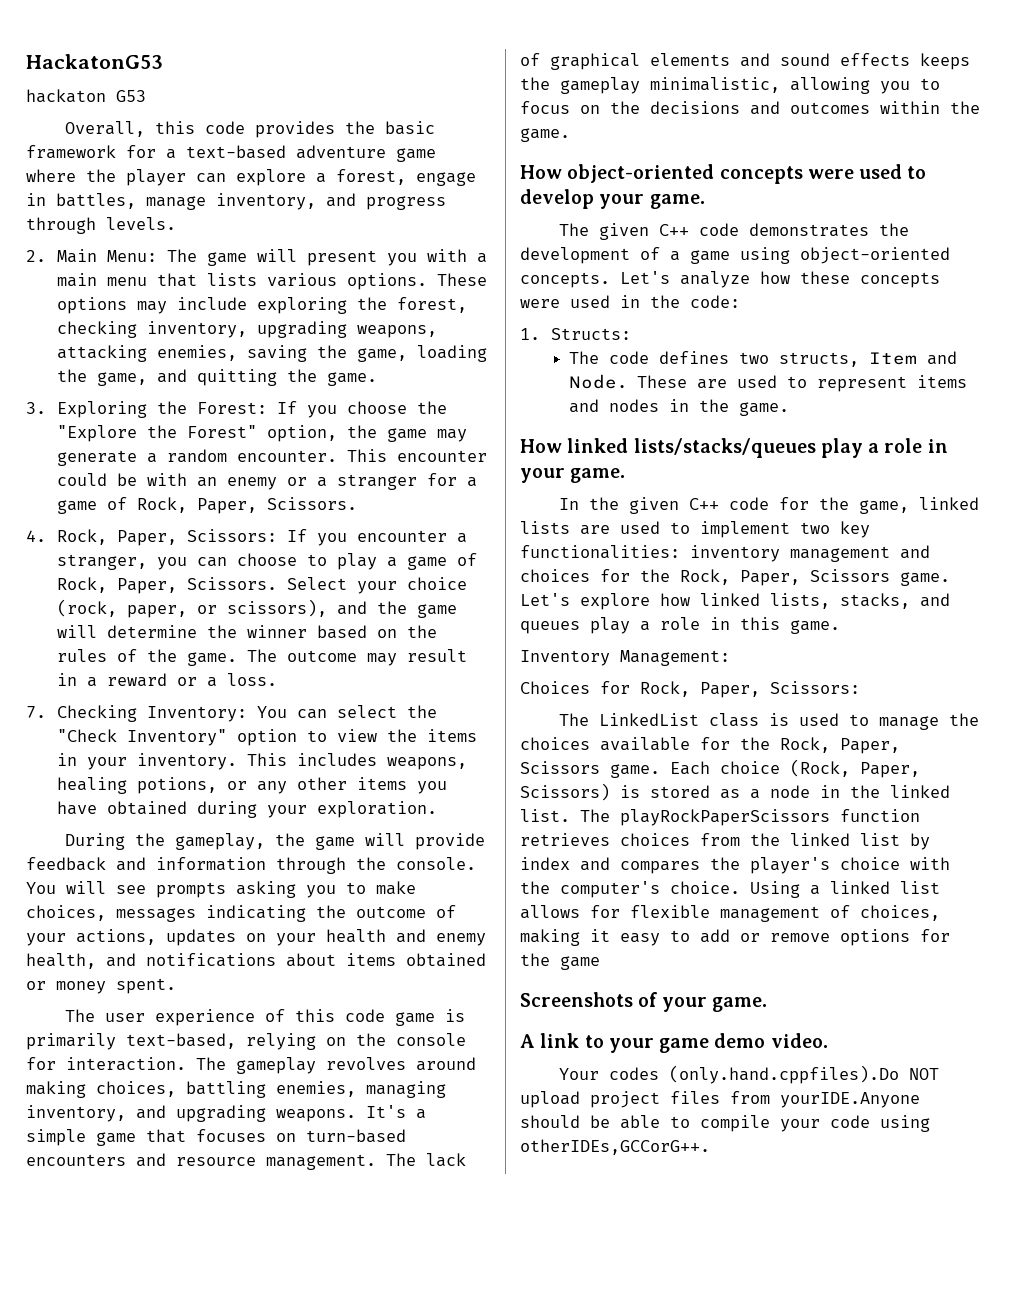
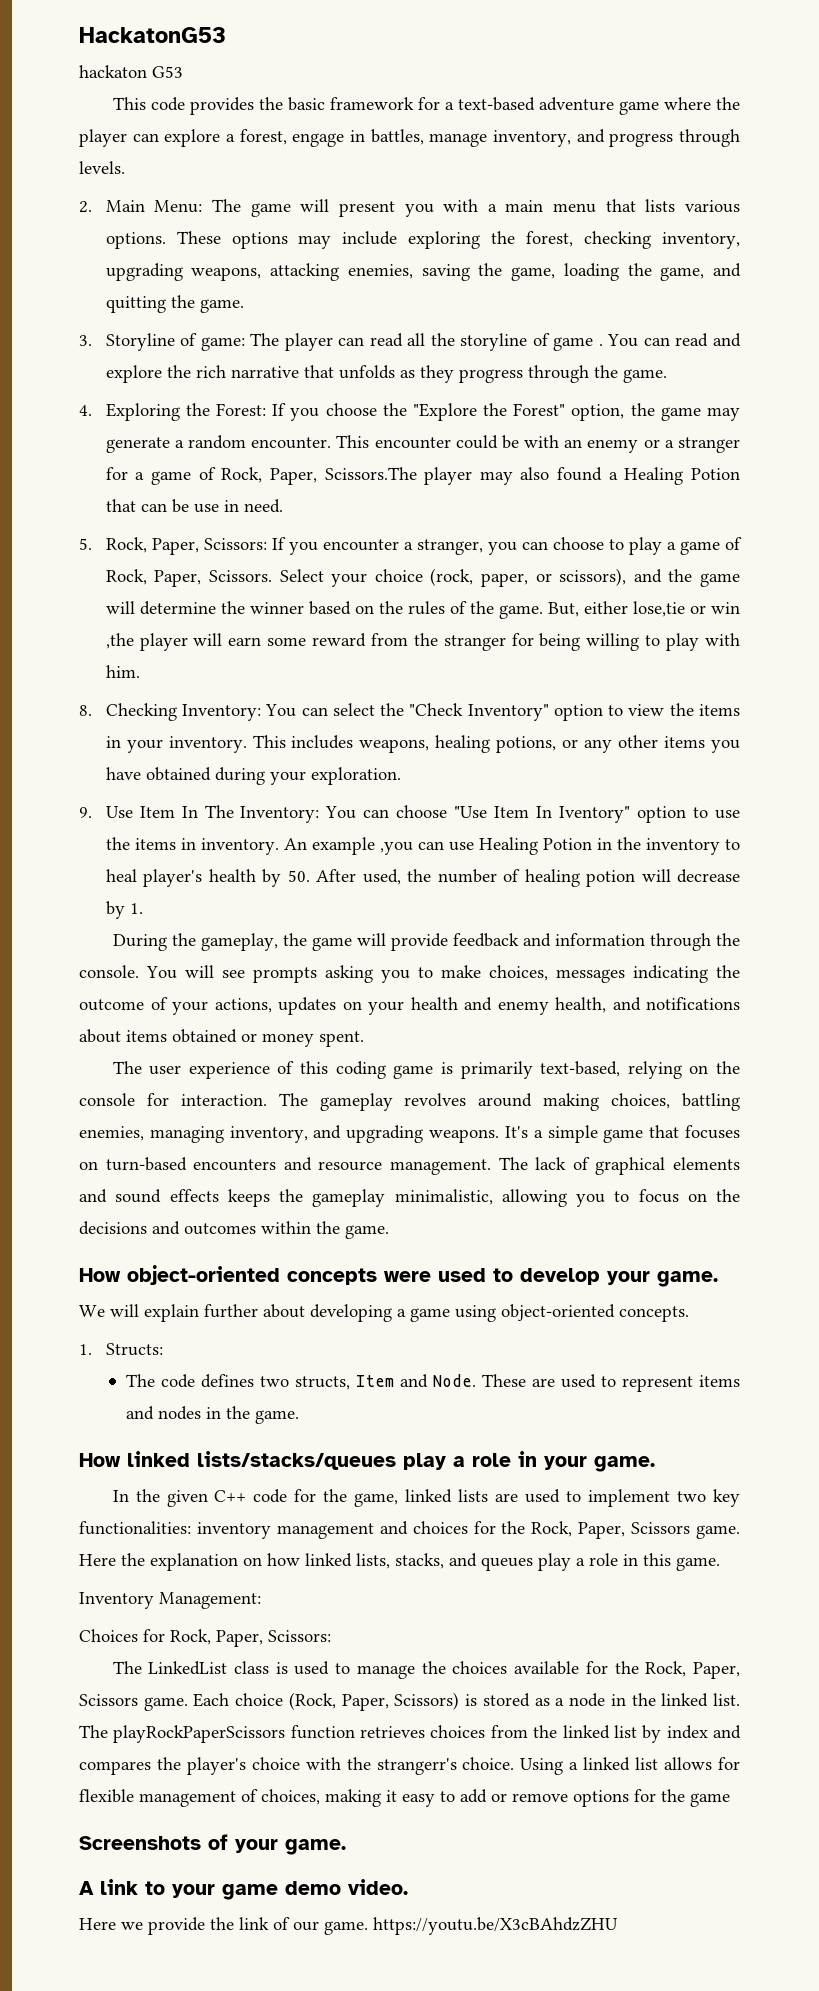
[64,121,195,137] Overall, this -> [112,97,146,110] This
(46, 408) none -> [105,333,742,351] [105,365,667,383] [79,405,92,416] Storyline of game: The player can read all the storyline of game . You can read and explore the rich narrative that unfolds as they progress through the game. // 4.
[266,497,357,510] [26,530,46,542] Scissors. // 4. -> [324,467,740,485] [105,499,283,513] [79,538,92,550] Scissors.The player may also found a Healing Potion that can be use in need. // 5.
[246,649,467,666] [56,673,277,687] [26,706,46,718] The outcome may result in a reward or a loss. // 7. -> [547,601,740,617] [105,633,740,651] [105,665,140,678] [79,705,92,716] But, either lose,tie or win ,the player will earn some reward from the stranger for being willing to play with him. // 8.
(437, 809) none -> [79,805,740,823] [105,837,740,855] [105,869,741,887] [105,901,143,919] // 9. Use Item In The Inventory: You can choose "Use Item In Iventory" option to use the items in inventory. An example ,you can use Healing Potion in the inventory to heal player's health by 50. After used, the number of healing potion will decrease by 1.
[344,1009,385,1022] code -> [335,1061,386,1079] coding
[558,223,909,240] [520,247,660,264] The given C++ code demonstrates the development of -> [79,1304,392,1322] We will explain further about developing
[620,271,940,288] [520,295,740,308] Let's analyze how these concepts were used in the code: -> (689, 1314) none
[520,593,650,610] Let's explore -> [79,1553,262,1571] Here the explanation on
[560,881,660,898] computer's -> [376,1758,457,1775] strangerr's
[558,1065,939,1084] [520,1091,920,1108] [520,1115,930,1132] [520,1139,710,1155] Your codes (only.hand.cppfiles).Do NOT upload project files from yourIDE.Anyone should be able to compile your code using otherIDEs,GCCorG++. -> [79,1917,618,1935] Here we provide the link of our game. https://youtu.be/X3cBAhdzZHU

